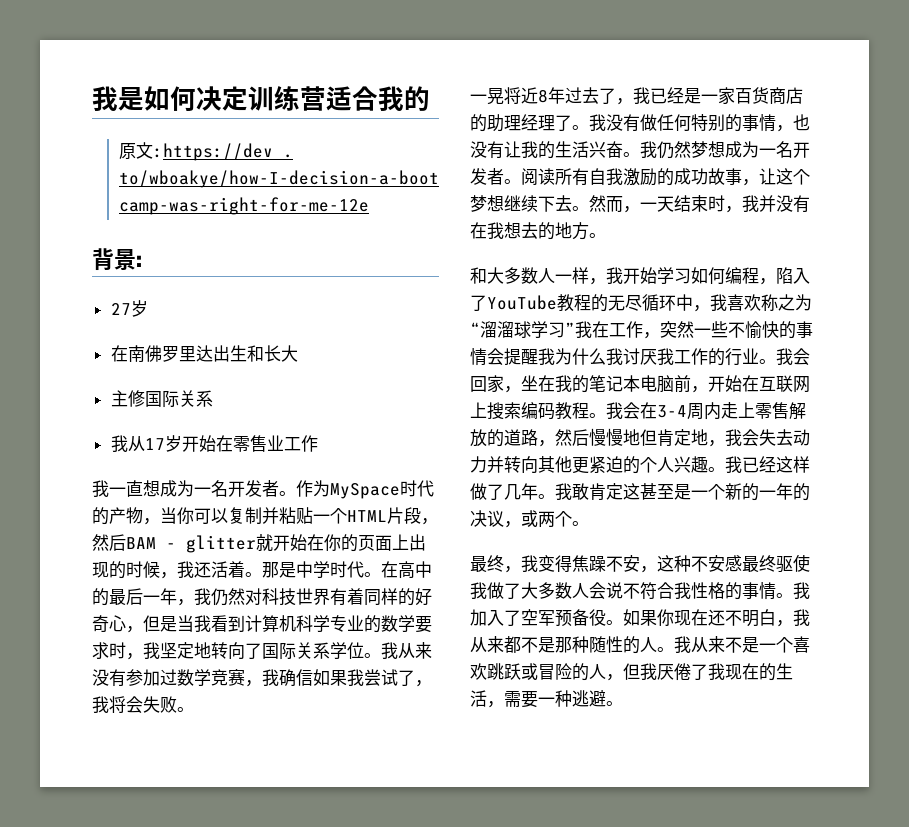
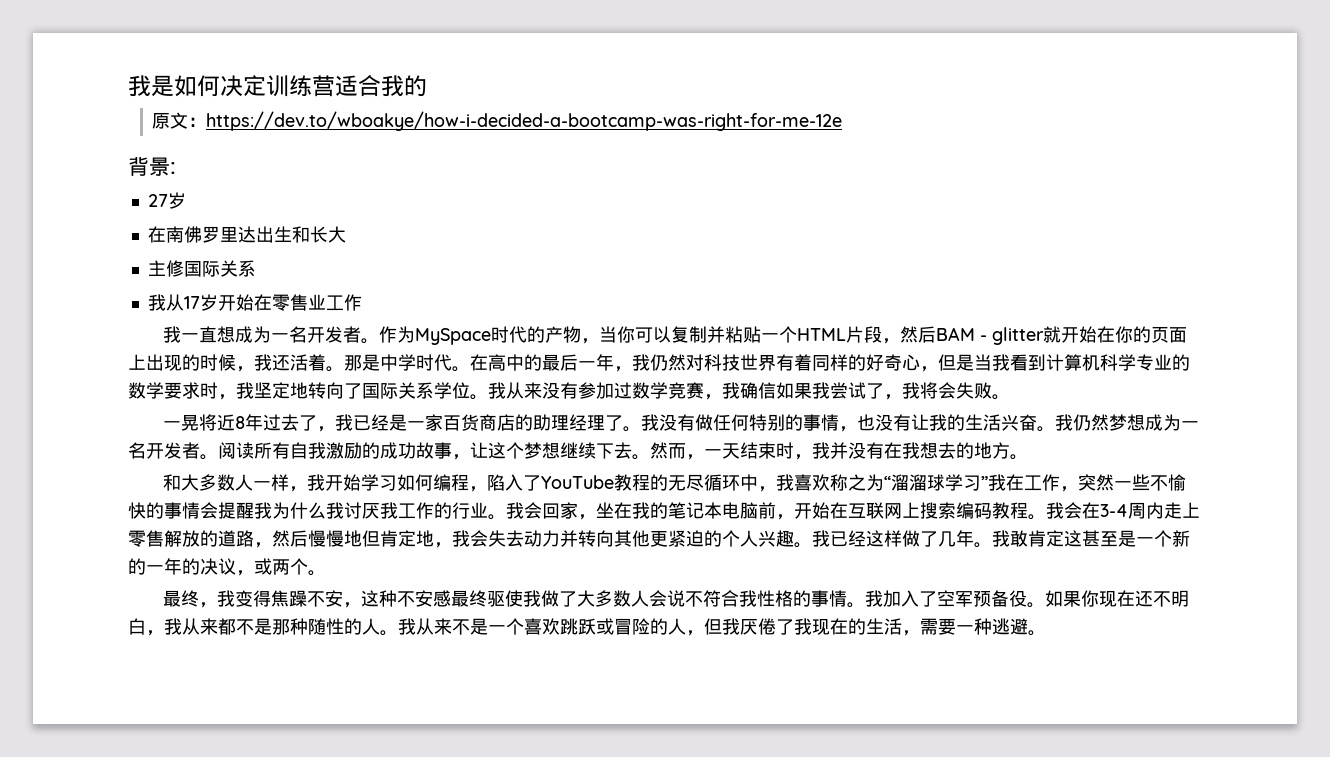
[152,143,293,161] [118,170,439,188] [118,197,369,215] :https://dev . to/wboakye/how-I-decision-a-boot camp-was-right-for-me-12e -> [188,111,843,131] ：https://dev.to/wboakye/how-i-decided-a-bootcamp-was-right-for-me-12e

